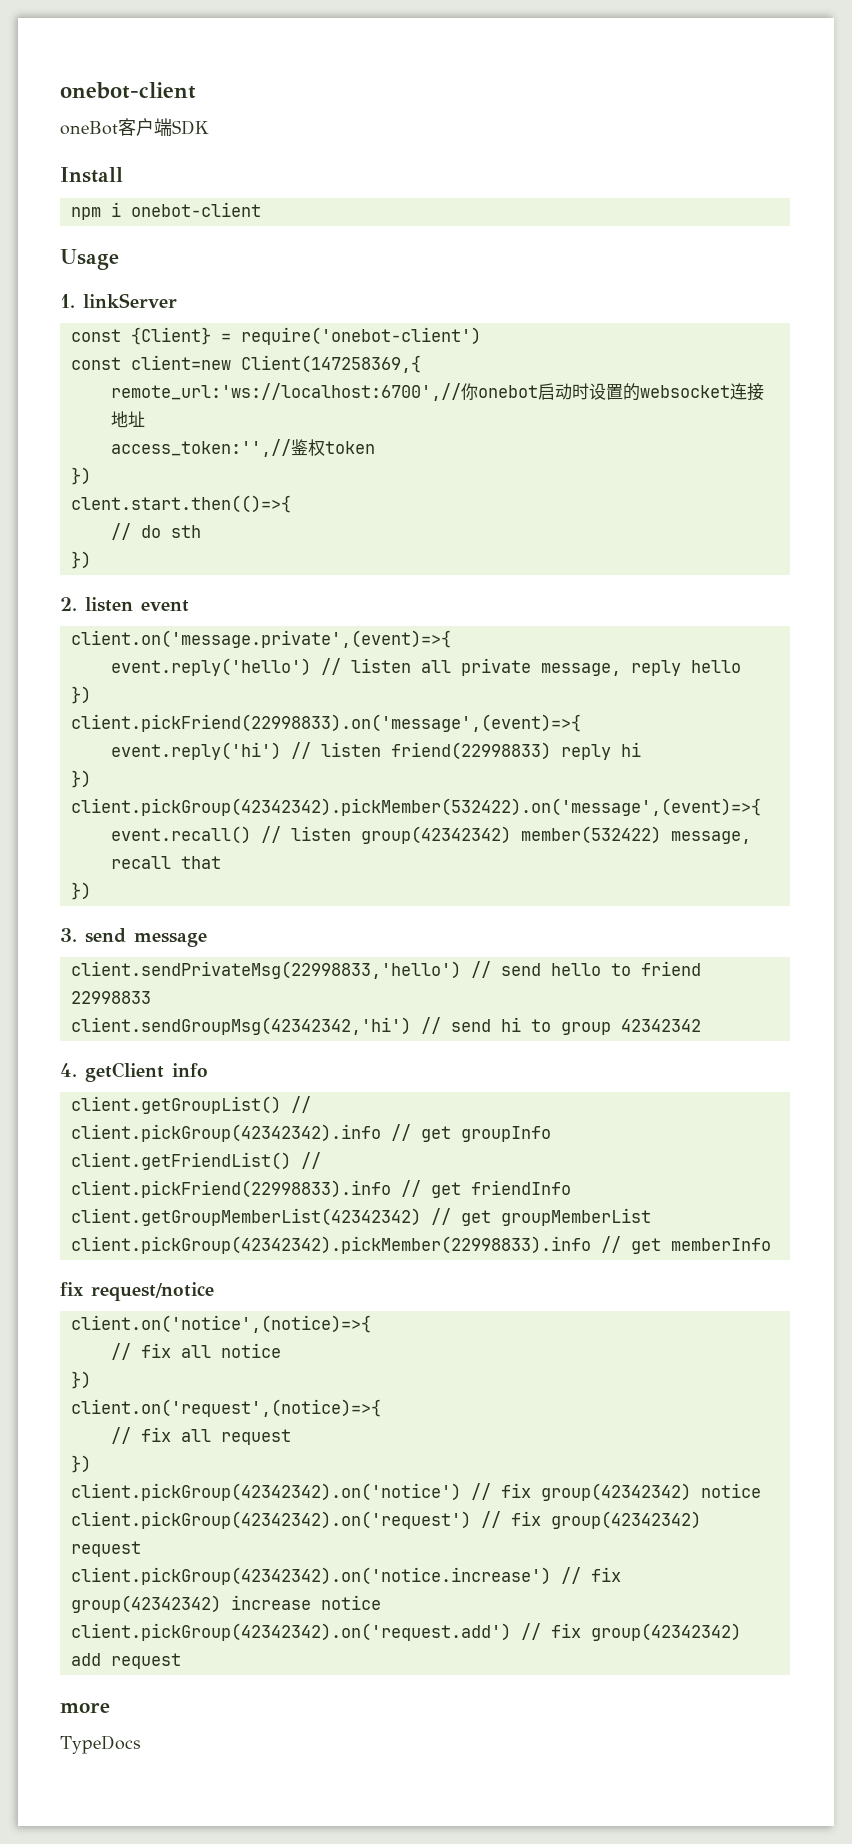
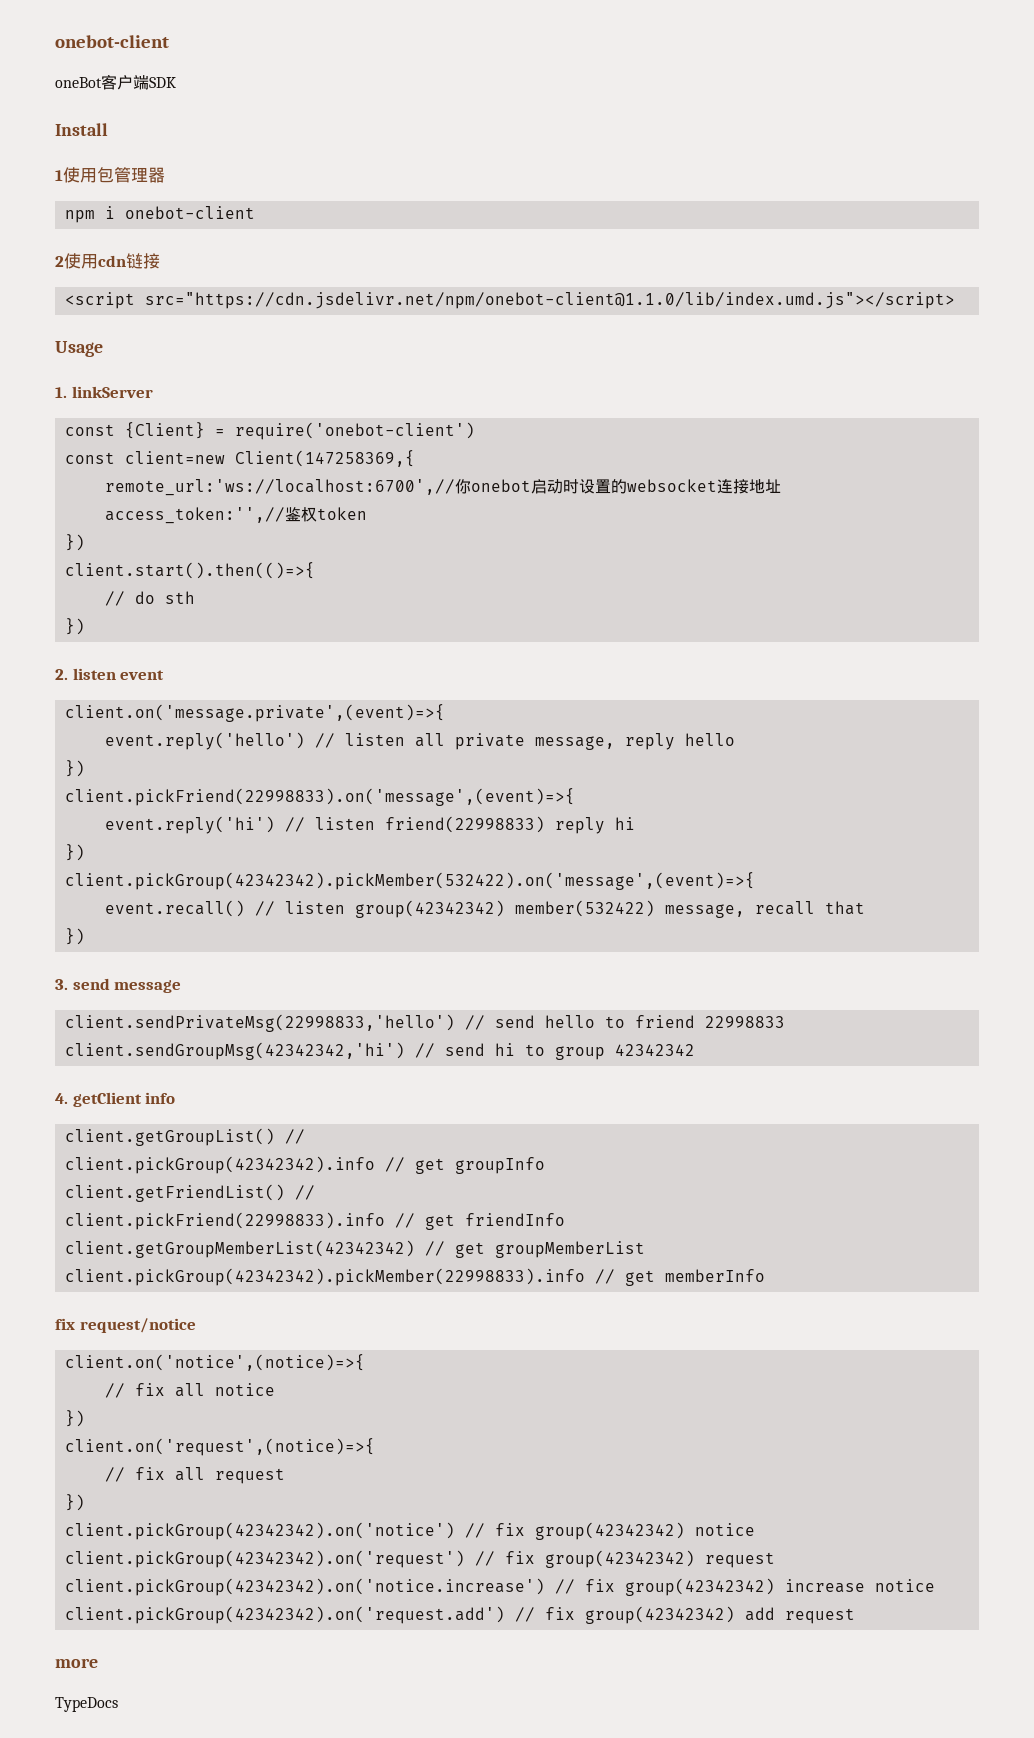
(123, 175) none -> [55,167,165,183] // 1使用包管理器
(261, 209) none -> [55,253,160,269] [64,292,955,309] // 2使用cdn链接 // <script src="https://cdn.jsdelivr.net/npm/onebot-client@1.1.0/lib/index.umd.js"></script>
[70,495,291,513] clent.start.then(()=>{ -> [64,562,315,579] client.start().then(()=>{

